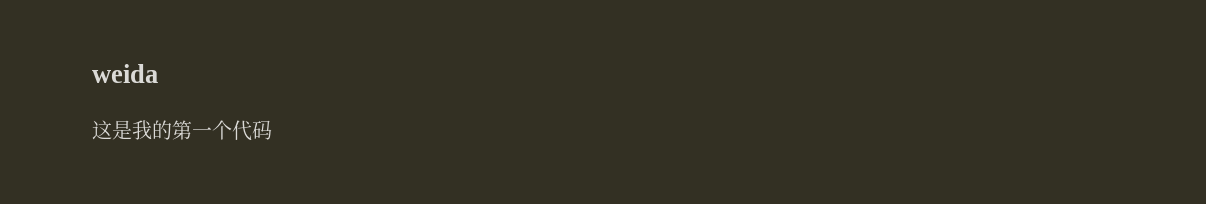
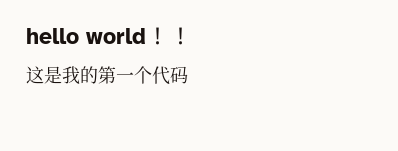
[92,64,158,83] weida -> [26,27,192,45] hello world！！

